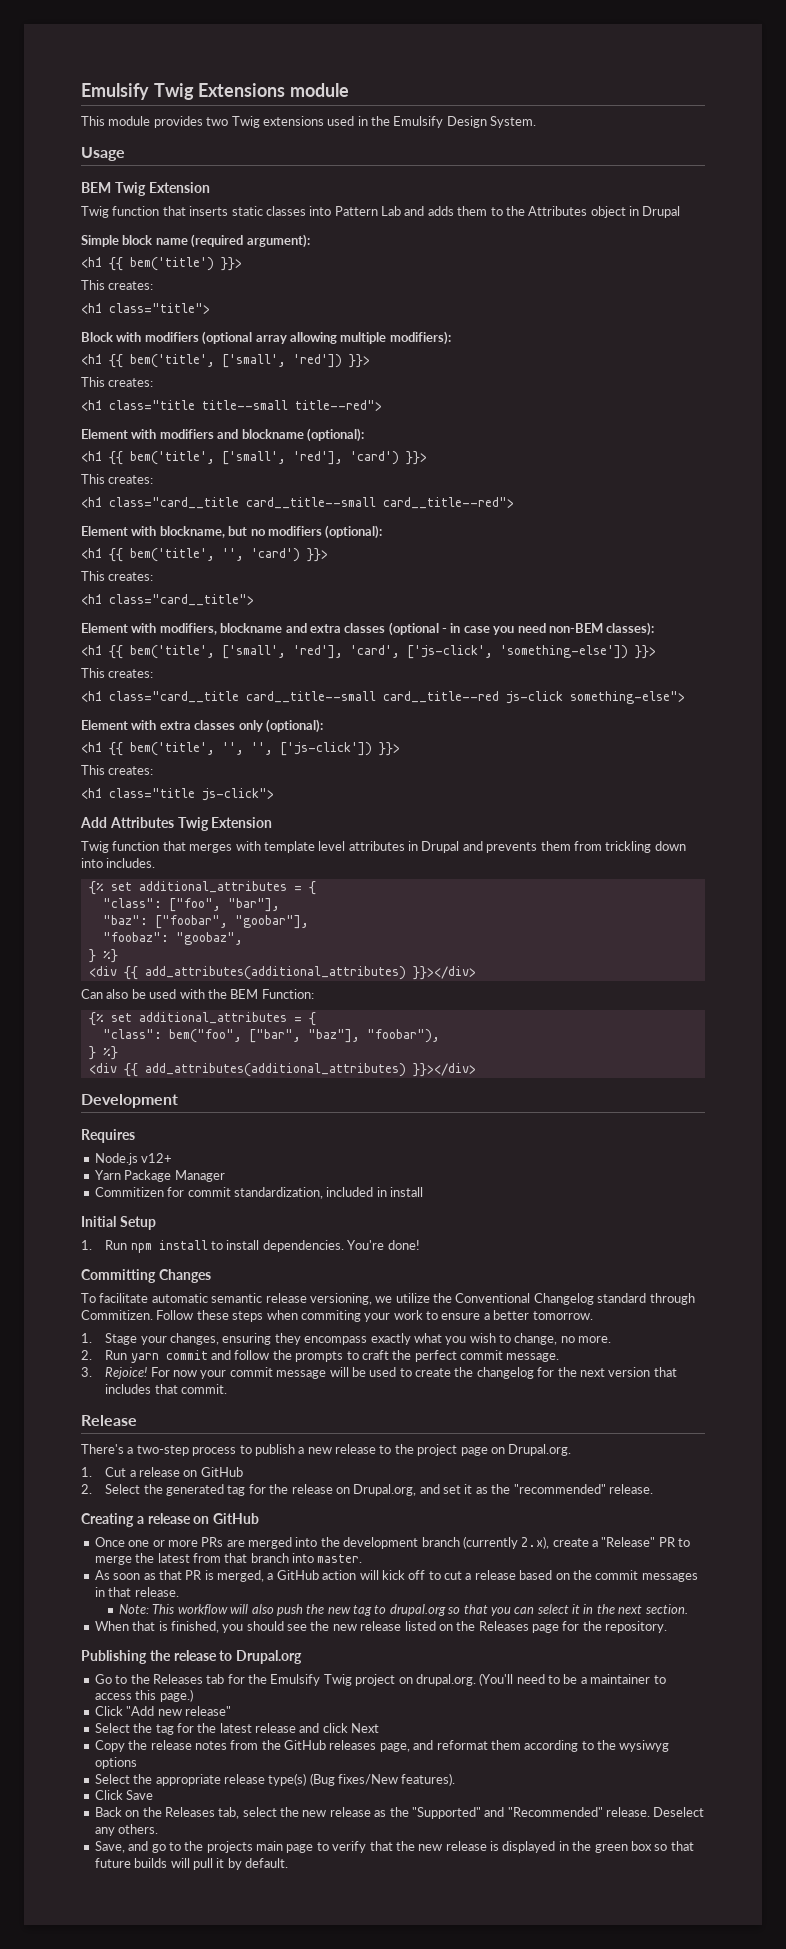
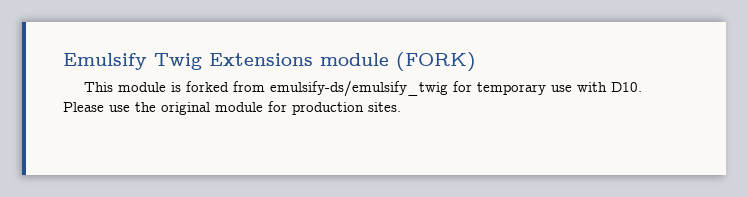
(350, 90) none -> [396,52,476,72] (FORK)
[153,116,537,128] [81,147,125,161] [81,182,210,196] [81,206,681,218] [81,234,310,248] [81,257,242,271] [81,280,154,290] [81,303,210,314] [81,331,451,345] [81,354,370,368] [81,377,154,387] [81,400,382,411] [81,428,364,442] [81,451,427,465] [81,474,154,484] [81,497,514,509] [81,525,383,539] [81,548,328,562] [81,571,154,581] [81,594,254,606] [81,622,655,636] [81,645,656,659] [81,668,154,678] [81,691,685,704] [81,719,323,733] [81,742,400,756] [81,765,154,775] [81,788,274,801] [80,817,273,831] [81,841,686,853] [81,858,156,868] [88,881,316,895] [102,898,280,912] [102,915,309,929] [102,932,243,945] [88,949,118,963] [88,966,476,980] [81,989,314,999] [88,1012,316,1026] [102,1029,440,1043] [88,1046,118,1060] [88,1063,476,1077] [81,1094,178,1108] [81,1129,135,1143] [94,1153,173,1165] [94,1170,225,1182] [94,1187,423,1199] [81,1216,156,1230] [81,1240,420,1253] [81,1269,211,1283] [81,1293,695,1305] [81,1310,593,1322] [81,1333,612,1345] [81,1350,560,1363] [81,1367,677,1379] [105,1384,228,1394] [81,1415,137,1426] [81,1444,572,1456] [81,1467,243,1477] [81,1484,653,1496] [81,1513,260,1527] [94,1536,691,1549] [94,1553,363,1565] [94,1570,698,1582] [94,1587,179,1597] [119,1604,688,1616] [94,1621,668,1633] [81,1650,303,1664] [94,1673,666,1686] [94,1689,193,1702] [94,1706,231,1716] [94,1723,380,1735] [94,1740,670,1752] [94,1757,137,1769] [94,1773,456,1786] [94,1790,154,1800] [94,1807,705,1819] [94,1824,159,1836] [94,1841,694,1853] [94,1858,288,1870] provides two Twig extensions used in the Emulsify Design System. // Usage // BEM Twig Extension // Twig function that inserts static classes into Pattern Lab and adds them to the Attributes object in Drupal // Simple block name (required argument): // <h1 {{ bem('title') }}> // This creates: // <h1 class="title"> // Block with modifiers (optional array allowing multiple modifiers): // <h1 {{ bem('title', ['small', 'red']) }}> // This creates: // <h1 class="title title--small title--red"> // Element with modifiers and blockname (optional): // <h1 {{ bem('title', ['small', 'red'], 'card') }}> // This creates: // <h1 class="card__title card__title--small card__title--red"> // Element with blockname, but no modifiers (optional): // <h1 {{ bem('title', '', 'card') }}> // This creates: // <h1 class="card__title"> // Element with modifiers, blockname and extra classes (optional - in case you need non-BEM classes): // <h1 {{ bem('title', ['small', 'red'], 'card', ['js-click', 'something-else']) }}> // This creates: // <h1 class="card__title card__title--small card__title--red js-click something-else"> // Element with extra classes only (optional): // <h1 {{ bem('title', '', '', ['js-click']) }}> // This creates: // <h1 class="title js-click"> // Add Attributes Twig Extension // Twig function that merges with template level attributes in Drupal and prevents them from trickling down into includes. // {% set additional_attributes = { // "class": ["foo", "bar"], // "baz": ["foobar", "goobar"], // "foobaz": "goobaz", // } %} // <div {{ add_attributes(additional_attributes) }}></div> // Can also be used with the BEM Function: // {% set additional_attributes = { // "class": bem("foo", ["bar", "baz"], "foobar"), // } %} // <div {{ add_attributes(additional_attributes) }}></div> // Development // Requires // Node.js v12+ // Yarn Package Manager // Commitizen for commit standardization, included in install // Initial Setup // 1. Run npm install to install dependencies. You're done! // Committing Changes // To facilitate automatic semantic release versioning, we utilize the Conventional Changelog standard through Commitizen. Follow these steps when commiting your work to ensure a better tomorrow. // 1. Stage your changes, ensuring they encompass exactly what you wish to change, no more. // 2. Run yarn commit and follow the prompts to craft the perfect commit message. // 3. Rejoice! For now your commit message will be used to create the changelog for the next version that includes that commit. // Release // There's a two-step process to publish a new release to the project page on Drupal.org. // 1. Cut a release on GitHub // 2. Select the generated tag for the release on Drupal.org, and set it as the "recommended" release. // Creating a release on GitHub // Once one or more PRs are merged into the development branch (currently 2.x), create a "Release" PR to merge the latest from that branch into master. // As soon as that PR is merged, a GitHub action will kick off to cut a release based on the commit messages in that release. // Note: This workflow will also push the new tag to drupal.org so that you can select it in the next section. // When that is finished, you should see the new release listed on the Releases page for the repository. // Publishing the release to Drupal.org // Go to the Releases tab for the Emulsify Twig project on drupal.org. (You'll need to be a maintainer to access this page.) // Click "Add new release" // Select the tag for the latest release and click Next // Copy the release notes from the GitHub releases page, and reformat them according to the wysiwyg options // Select the appropriate release type(s) (Bug fixes/New features). // Click Save // Back on the Releases tab, select the new release as the "Supported" and "Recommended" release. Deselect any others. // Save, and go to the projects main page to verify that the new release is displayed in the green box so that future builds will pull it by default. -> [170,80,642,97] [63,101,401,115] is forked from emulsify-ds/emulsify_twig for temporary use with D10. Please use the original module for production sites.

